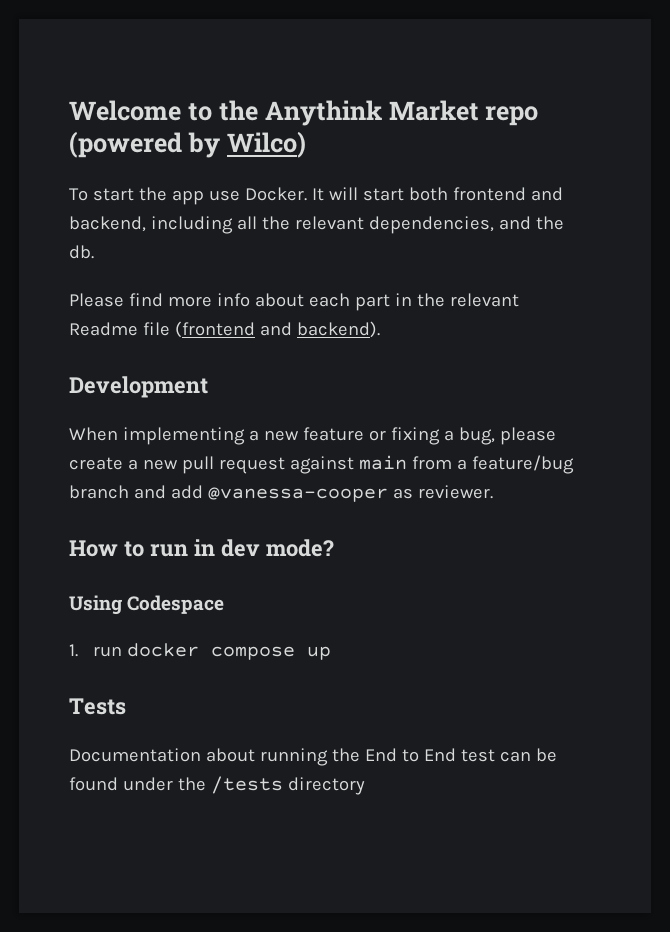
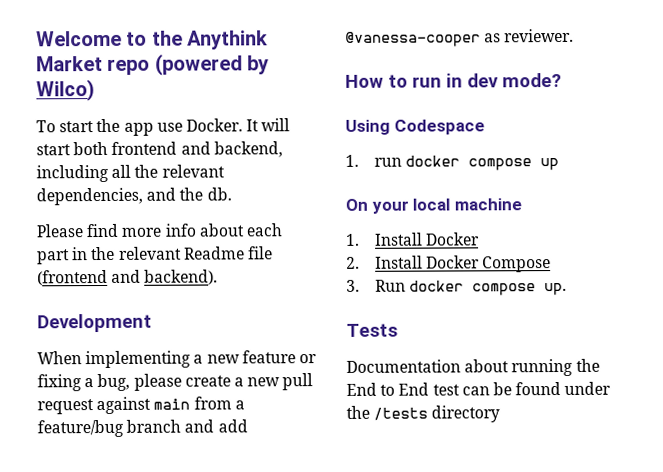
(332, 653) none -> [345,198,522,214] [345,232,480,246] [346,255,552,273] [346,279,567,296] // On your local machine // 1. Install Docker // 2. Install Docker Compose // 3. Run docker compose up.

